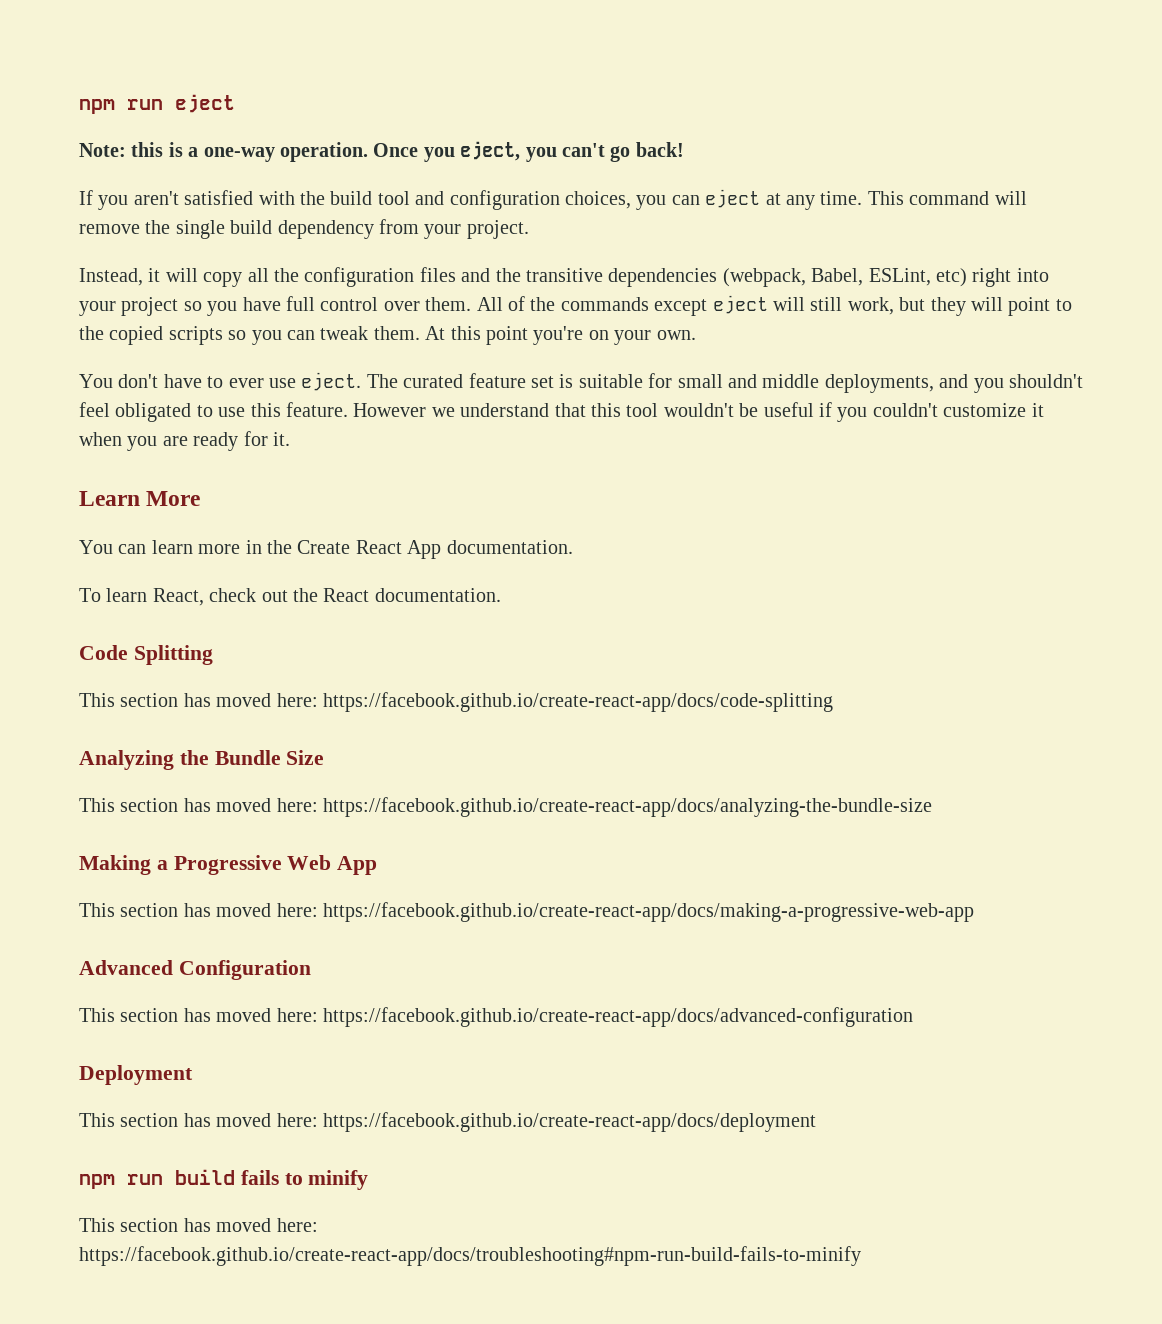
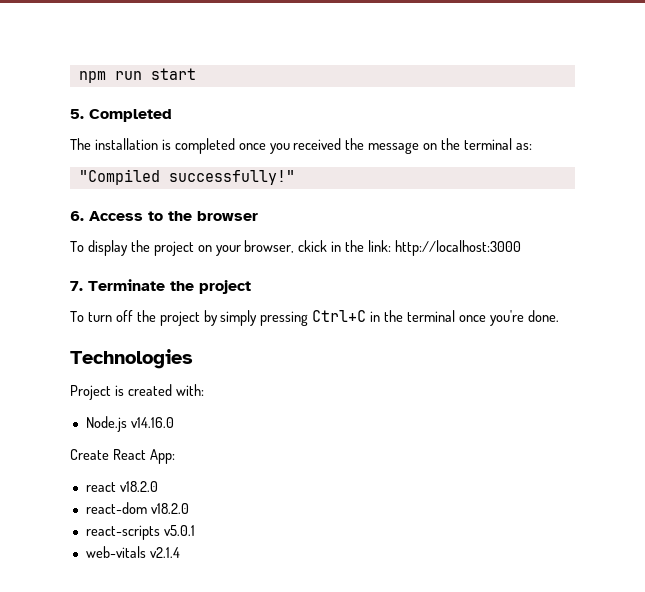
[79,94,235,114] [79,141,684,162] [79,189,1027,210] [79,219,529,239] [79,267,1049,287] [79,295,1072,316] [79,326,696,345] [79,372,1083,393] [79,402,1044,422] [79,431,290,451] [79,491,201,506] [79,540,573,559] [79,588,501,606] [79,645,213,665] [79,692,833,712] [79,750,325,770] [79,797,932,817] [79,855,378,875] [79,902,974,922] [79,960,311,980] [79,1007,913,1027] [79,1065,193,1085] [79,1112,816,1132] [79,1169,369,1190] [79,1218,318,1232] [79,1246,861,1266] npm run eject // Note: this is a one-way operation. Once you eject, you can't go back! // If you aren't satisfied with the build tool and configuration choices, you can eject at any time. This command will remove the single build dependency from your project. // Instead, it will copy all the configuration files and the transitive dependencies (webpack, Babel, ESLint, etc) right into your project so you have full control over them. All of the commands except eject will still work, but they will point to the copied scripts so you can tweak them. At this point you're on your own. // You don't have to ever use eject. The curated feature set is suitable for small and middle deployments, and you shouldn't feel obligated to use this feature. However we understand that this tool wouldn't be useful if you couldn't customize it when you are ready for it. // Learn More // You can learn more in the Create React App documentation. // To learn React, check out the React documentation. // Code Splitting // This section has moved here: https://facebook.github.io/create-react-app/docs/code-splitting // Analyzing the Bundle Size // This section has moved here: https://facebook.github.io/create-react-app/docs/analyzing-the-bundle-size // Making a Progressive Web App // This section has moved here: https://facebook.github.io/create-react-app/docs/making-a-progressive-web-app // Advanced Configuration // This section has moved here: https://facebook.github.io/create-react-app/docs/advanced-configuration // Deployment // This section has moved here: https://facebook.github.io/create-react-app/docs/deployment // npm run build fails to minify // This section has moved here: https://facebook.github.io/create-react-app/docs/troubleshooting#npm-run-build-fails-to-minify -> [78,68,196,83] [70,109,172,122] [70,138,532,154] [78,169,295,185] [70,211,258,221] [70,240,522,256] [70,279,251,294] [70,310,559,326] [70,349,193,369] [70,384,204,400] [85,416,174,432] [70,449,175,464] [85,481,158,492] [85,502,189,514] [85,525,195,540] [85,546,180,558] npm run start // 5. Completed // The installation is completed once you received the message on the terminal as: // "Compiled successfully!" // 6. Access to the browser // To display the project on your browser, ckick in the link: http://localhost:3000 // 7. Terminate the project // To turn off the project by simply pressing Ctrl+C in the terminal once you're done. // Technologies // Project is created with: // Node.js v14.16.0 // Create React App: // react v18.2.0 // react-dom v18.2.0 // react-scripts v5.0.1 // web-vitals v2.1.4

